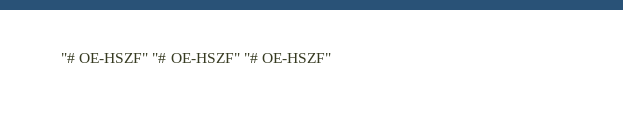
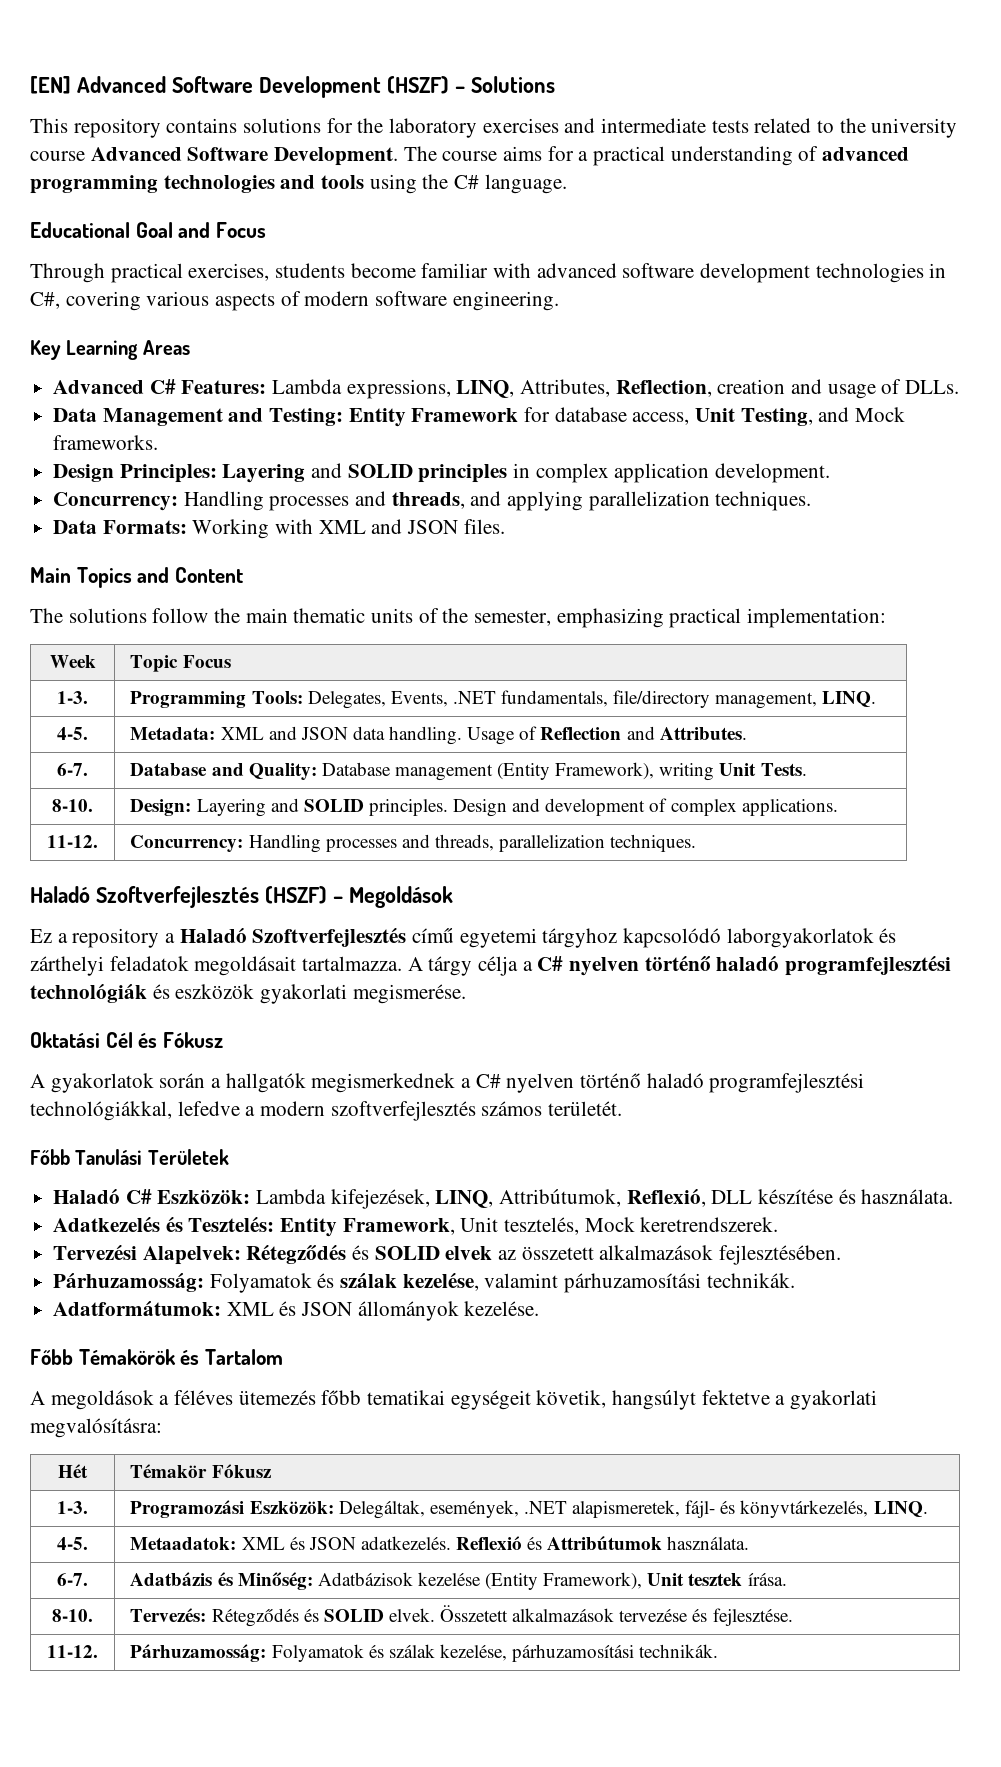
[61,53,331,63] "# OE-HSZF" "# OE-HSZF" "# OE-HSZF" -> [30,76,555,98] [30,118,958,138] [30,146,910,166] [30,174,567,194] [30,222,267,238] [30,263,947,283] [30,291,559,311] [30,340,190,360] [53,379,960,399] [53,407,906,427] [53,435,159,450] [53,463,831,483] [53,491,812,511] [53,519,505,539] [30,567,243,588] [30,608,887,628] [49,655,96,668] [130,655,231,672] [57,691,88,704] [130,690,877,709] [57,727,88,740] [130,726,747,745] [57,763,88,776] [130,762,807,781] [52,799,93,812] [130,798,838,817] [47,835,98,848] [130,834,697,853] [30,886,453,908] [30,927,897,948] [30,955,952,976] [30,983,466,1004] [30,1032,224,1048] [30,1073,865,1093] [30,1101,623,1121] [30,1149,229,1165] [53,1188,954,1209] [53,1216,779,1237] [53,1244,842,1265] [53,1272,795,1293] [53,1300,540,1321] [30,1349,284,1365] [30,1390,878,1410] [30,1418,162,1438] [58,1464,88,1478] [130,1464,271,1478] [57,1501,88,1514] [130,1500,928,1519] [57,1537,88,1550] [130,1536,750,1550] [57,1573,88,1586] [130,1572,787,1590] [52,1609,93,1622] [130,1605,793,1627] [47,1645,98,1658] [130,1644,719,1662] [EN] Advanced Software Development (HSZF) – Solutions // This repository contains solutions for the laboratory exercises and intermediate tests related to the university course Advanced Software Development. The course aims for a practical understanding of advanced programming technologies and tools using the C# language. // Educational Goal and Focus // Through practical exercises, students become familiar with advanced software development technologies in C#, covering various aspects of modern software engineering. // Key Learning Areas // Advanced C# Features: Lambda expressions, LINQ, Attributes, Reflection, creation and usage of DLLs. // Data Management and Testing: Entity Framework for database access, Unit Testing, and Mock frameworks. // Design Principles: Layering and SOLID principles in complex application development. // Concurrency: Handling processes and threads, and applying parallelization techniques. // Data Formats: Working with XML and JSON files. // Main Topics and Content // The solutions follow the main thematic units of the semester, emphasizing practical implementation: // Week | Topic Focus // 1-3. | Programming Tools: Delegates, Events, .NET fundamentals, file/directory management, LINQ. // 4-5. | Metadata: XML and JSON data handling. Usage of Reflection and Attributes. // 6-7. | Database and Quality: Database management (Entity Framework), writing Unit Tests. // 8-10. | Design: Layering and SOLID principles. Design and development of complex applications. // 11-12. | Concurrency: Handling processes and threads, parallelization techniques. // Haladó Szoftverfejlesztés (HSZF) – Megoldások // Ez a repository a Haladó Szoftverfejlesztés című egyetemi tárgyhoz kapcsolódó laborgyakorlatok és zárthelyi feladatok megoldásait tartalmazza. A tárgy célja a C# nyelven történő haladó programfejlesztési technológiák és eszközök gyakorlati megismerése. // Oktatási Cél és Fókusz // A gyakorlatok során a hallgatók megismerkednek a C# nyelven történő haladó programfejlesztési technológiákkal, lefedve a modern szoftverfejlesztés számos területét. // Főbb Tanulási Területek // Haladó C# Eszközök: Lambda kifejezések, LINQ, Attribútumok, Reflexió, DLL készítése és használata. // Adatkezelés és Tesztelés: Entity Framework, Unit tesztelés, Mock keretrendszerek. // Tervezési Alapelvek: Rétegződés és SOLID elvek az összetett alkalmazások fejlesztésében. // Párhuzamosság: Folyamatok és szálak kezelése, valamint párhuzamosítási technikák. // Adatformátumok: XML és JSON állományok kezelése. // Főbb Témakörök és Tartalom // A megoldások a féléves ütemezés főbb tematikai egységeit követik, hangsúlyt fektetve a gyakorlati megvalósításra: // Hét | Témakör Fókusz // 1-3. | Programozási Eszközök: Delegáltak, események, .NET alapismeretek, fájl- és könyvtárkezelés, LINQ. // 4-5. | Metaadatok: XML és JSON adatkezelés. Reflexió és Attribútumok használata. // 6-7. | Adatbázis és Minőség: Adatbázisok kezelése (Entity Framework), Unit tesztek írása. // 8-10. | Tervezés: Rétegződés és SOLID elvek. Összetett alkalmazások tervezése és fejlesztése. // 11-12. | Párhuzamosság: Folyamatok és szálak kezelése, párhuzamosítási technikák.

